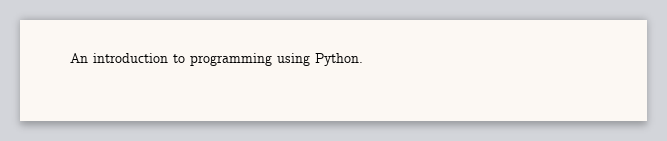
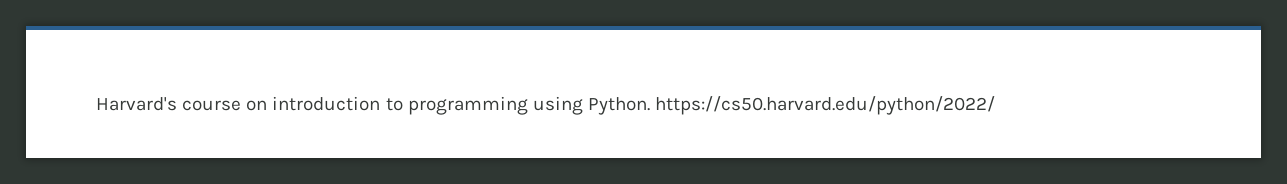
[70,53,88,63] An -> [96,97,268,111] Harvard's course on
(363, 59) none -> [655,96,996,115] https://cs50.harvard.edu/python/2022/

